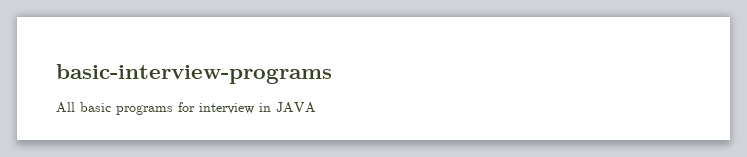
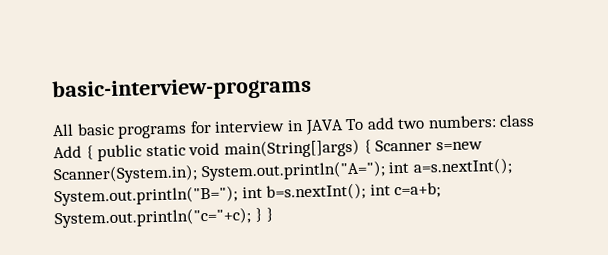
(316, 107) none -> [345,114,536,131] [53,138,483,162] [53,157,512,185] [54,182,442,207] [54,207,275,229] To add two numbers: class Add { public static void main(String[]args) { Scanner s=new Scanner(System.in); System.out.println("A="); int a=s.nextInt(); System.out.println("B="); int b=s.nextInt(); int c=a+b; System.out.println("c="+c); } }

